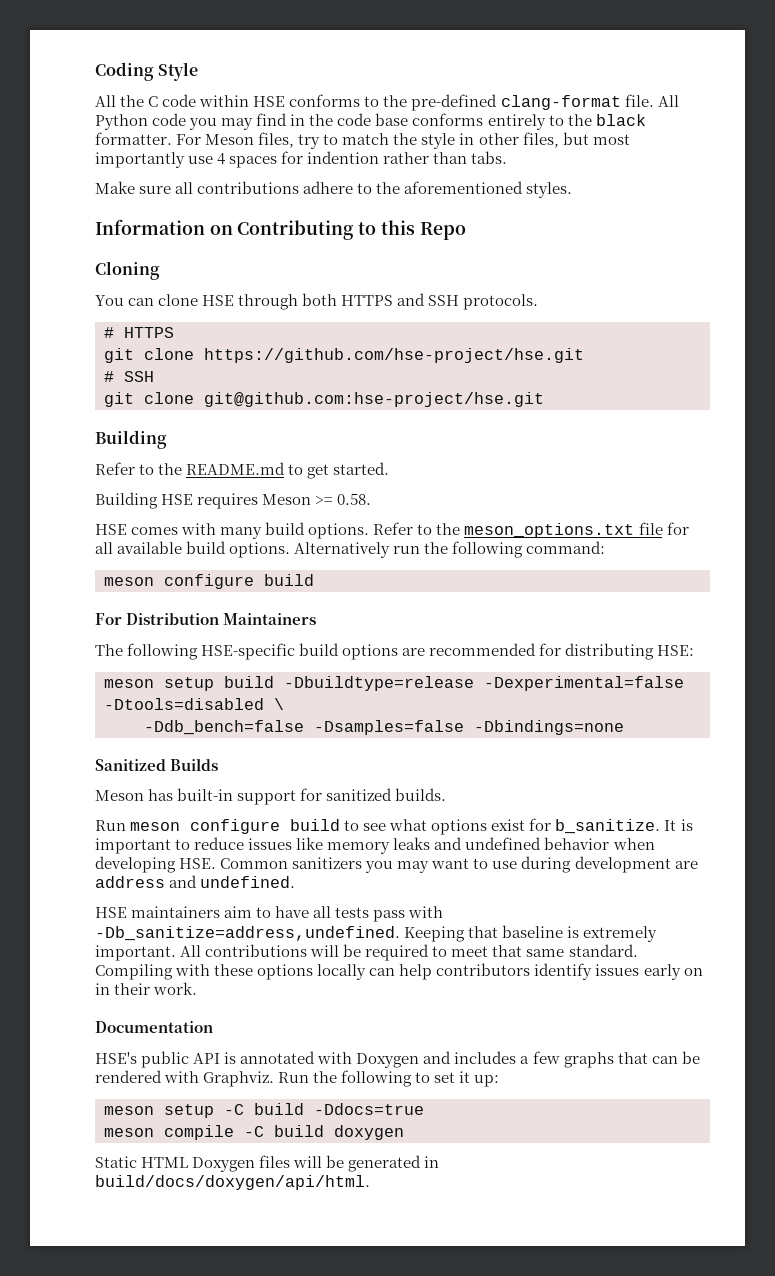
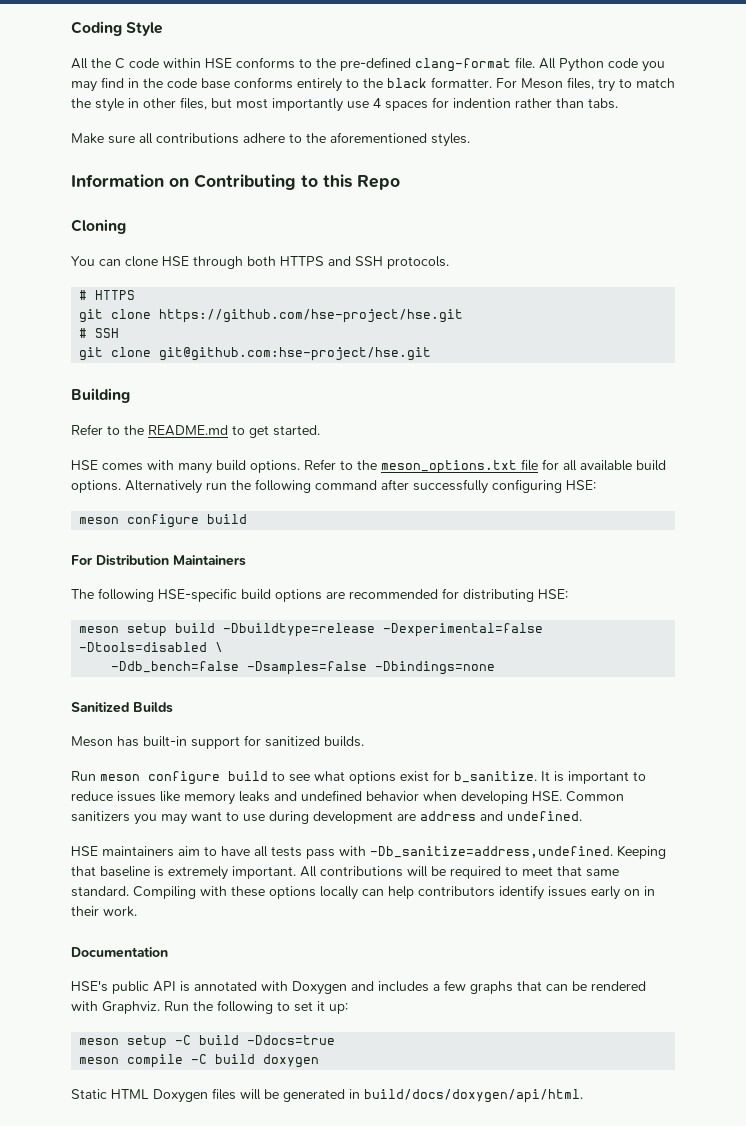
[95,492,372,509] // Building HSE requires Meson >= 0.58. -> (320, 430) none
[526,541,606,554] command: -> [315,479,596,494] command after successfully configuring HSE:

